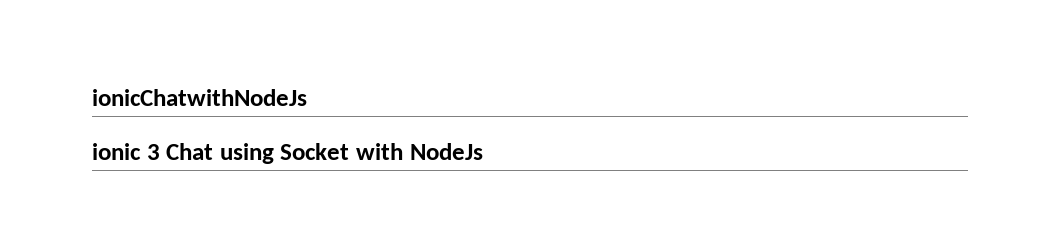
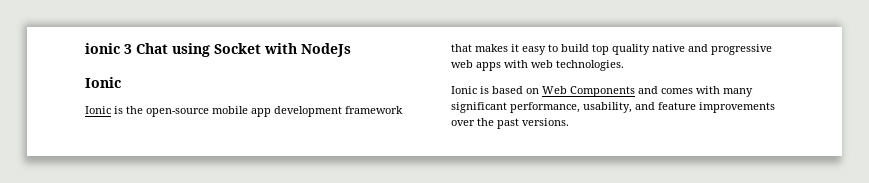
[92,89,307,106] ionicChatwithNodeJs // -> (85, 48) none
(483, 151) none -> [85,77,121,88] [85,106,403,117] [451,44,772,55] [451,60,624,71] [451,86,753,97] [451,102,775,113] [451,118,569,129] // Ionic // Ionic is the open-source mobile app development framework that makes it easy to build top quality native and progressive web apps with web technologies. // Ionic is based on Web Components and comes with many significant performance, usability, and feature improvements over the past versions.

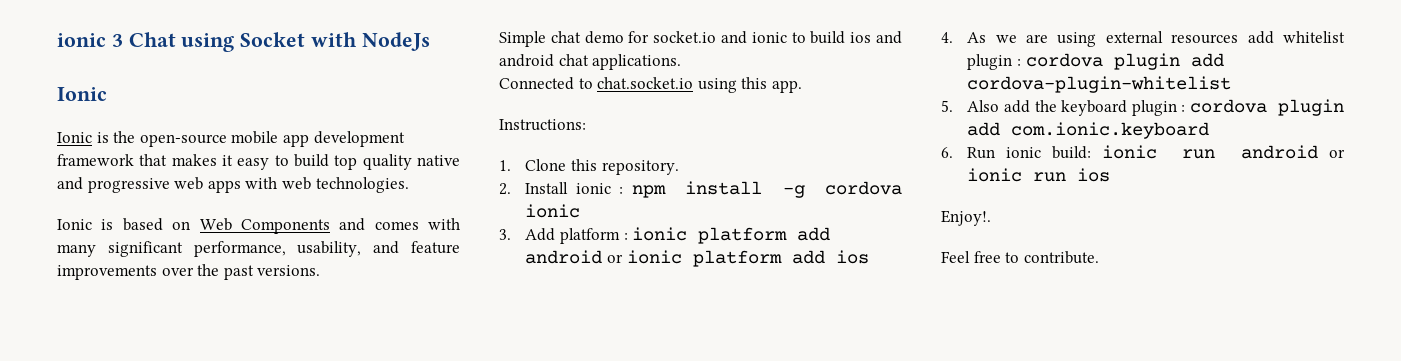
(569, 122) none -> [499,31,902,47] [499,54,682,70] [499,77,802,93] [499,119,586,131] [499,159,679,175] [499,181,902,198] [525,204,581,218] [499,227,831,244] [525,250,869,267] [941,31,1345,47] [967,53,1224,70] [967,76,1232,93] [941,99,1344,116] [967,122,1210,139] [941,145,1345,159] [967,168,1111,182] [941,210,991,226] [941,251,1099,264] // Simple chat demo for socket.io and ionic to build ios and android chat applications. // Connected to chat.socket.io using this app. // Instructions: // 1. Clone this repository. // 2. Install ionic : npm install -g cordova ionic // 3. Add platform : ionic platform add android or ionic platform add ios // 4. As we are using external resources add whitelist plugin : cordova plugin add cordova-plugin-whitelist // 5. Also add the keyboard plugin : cordova plugin add com.ionic.keyboard // 6. Run ionic build: ionic run android or ionic run ios // Enjoy!. // Feel free to contribute.

